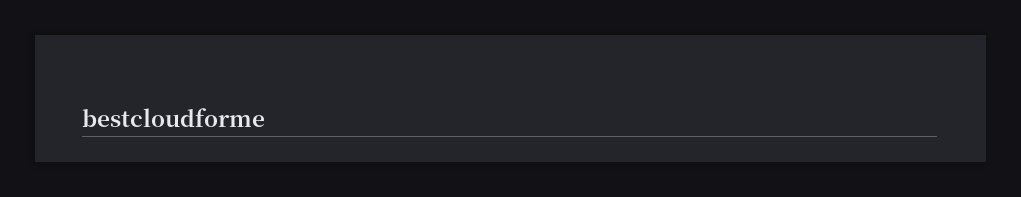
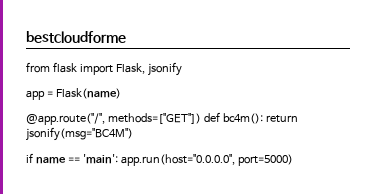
(265, 117) none -> [26,62,182,76] [26,88,121,100] [26,112,298,125] [26,127,133,141] [26,153,293,166] // from flask import Flask, jsonify // app = Flask(name) // @app.route("/", methods=["GET"]) def bc4m(): return jsonify(msg="BC4M") // if name == 'main': app.run(host="0.0.0.0", port=5000)

